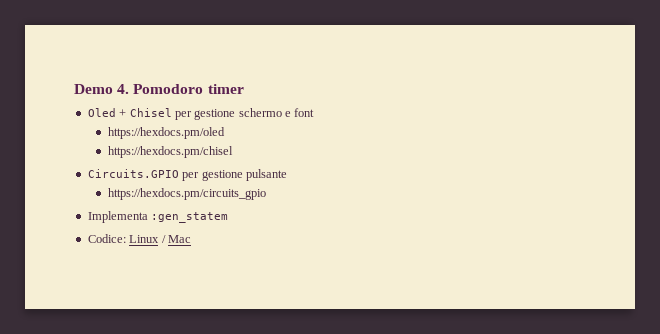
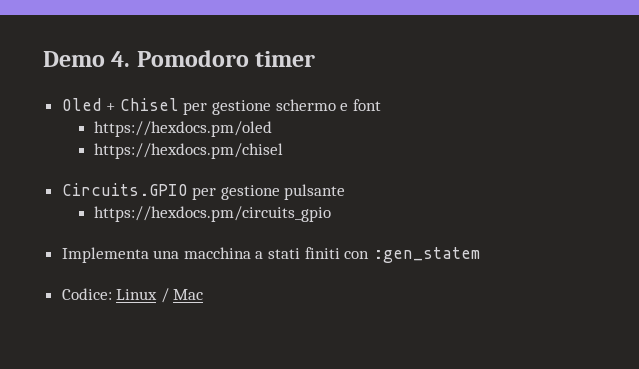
(148, 217) none -> [153,247,370,259] una macchina a stati finiti con

